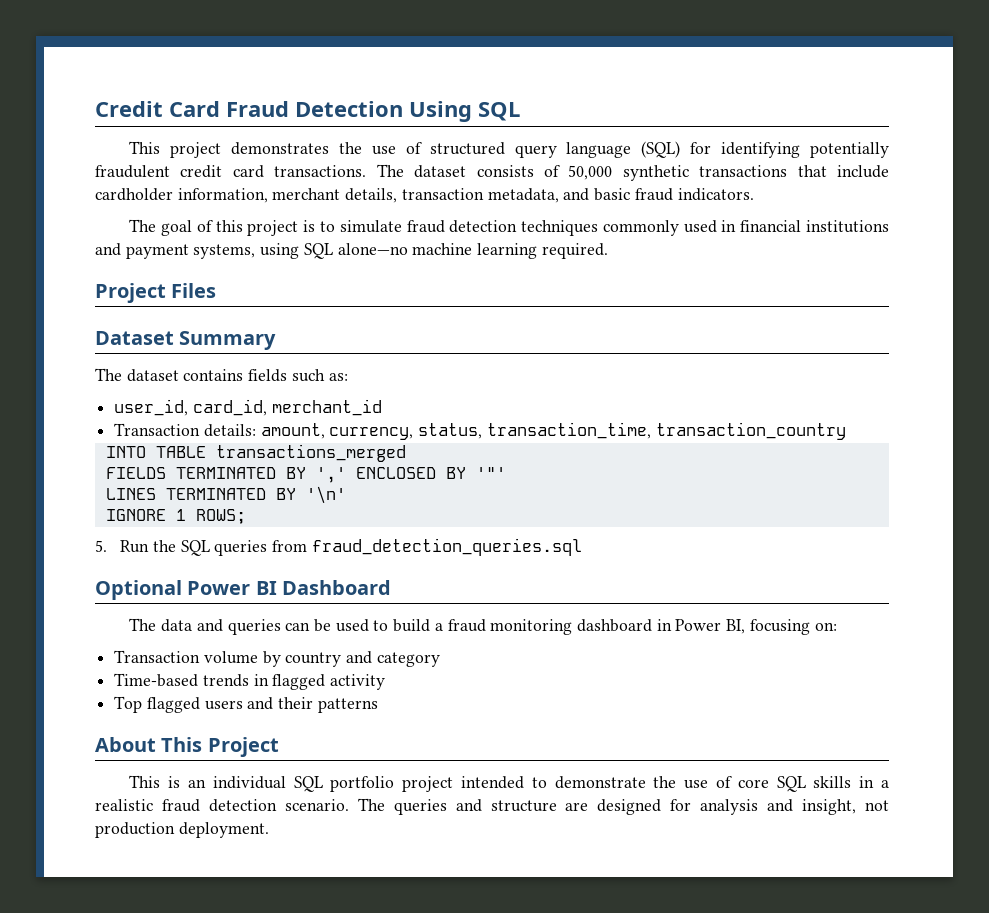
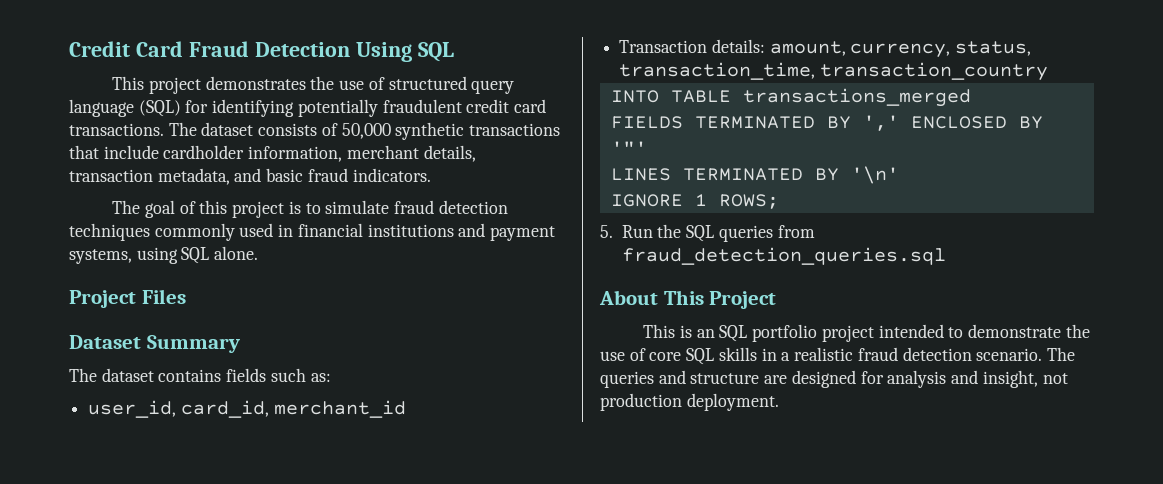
[337,243,608,259] alone—no machine learning required. -> [214,246,259,260] alone.
[95,580,392,600] [129,618,837,635] [114,650,440,667] [114,673,386,690] [114,696,378,713] // Optional Power BI Dashboard // The data and queries can be used to build a fraud monitoring dashboard in Power BI, focusing on: // Transaction volume by country and category // Time-based trends in flagged activity // Top flagged users and their patterns -> (946, 256) none
[212,776,286,789] individual -> (715, 333) none

